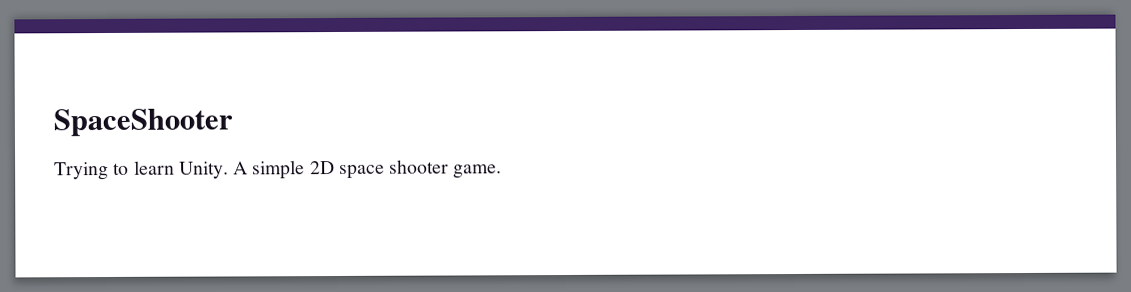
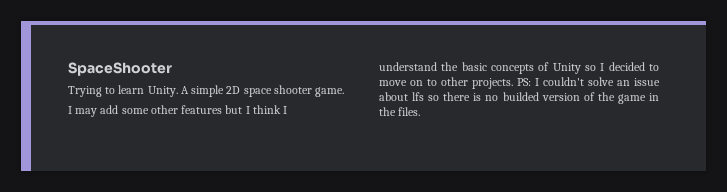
(503, 171) none -> [68,105,288,117] [379,62,659,74] [379,77,660,89] [379,92,659,104] [379,107,421,116] // I may add some other features but I think I understand the basic concepts of Unity so I decided to move on to other projects. PS: I couldn't solve an issue about lfs so there is no builded version of the game in the files.

